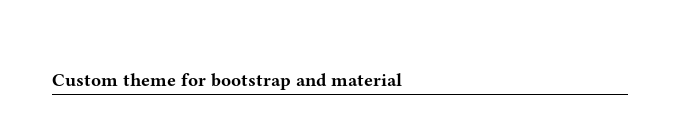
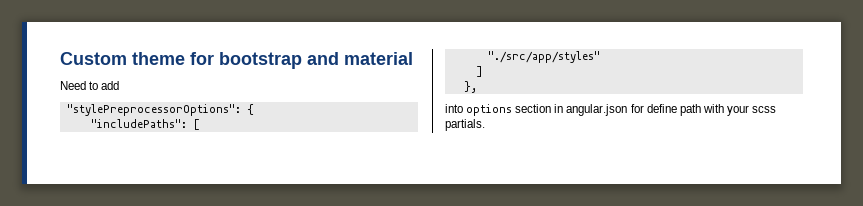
(402, 79) none -> [60,81,120,90] [66,104,254,116] [90,119,200,130] [487,51,600,63] [475,66,483,77] [463,81,477,93] [445,104,777,116] [445,119,485,131] // Need to add // "stylePreprocessorOptions": { // "includePaths": [ // "./src/app/styles" // ] // }, // into options section in angular.json for define path with your scss partials.

